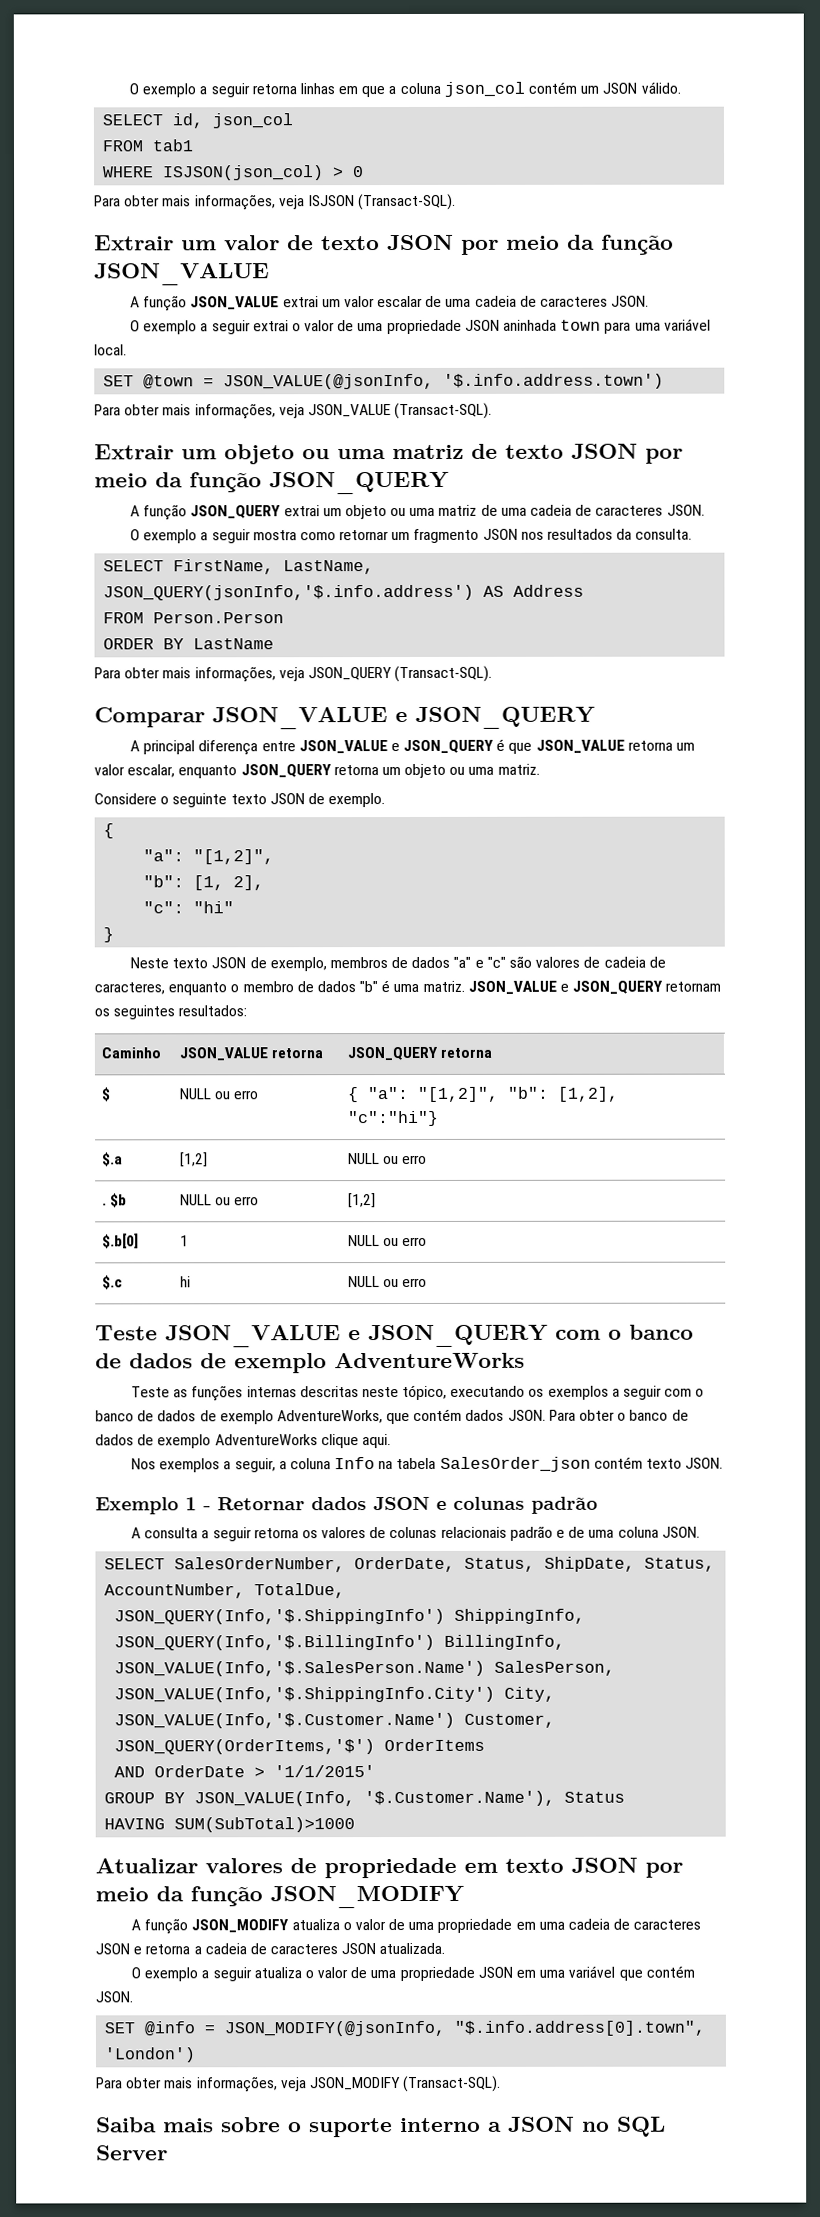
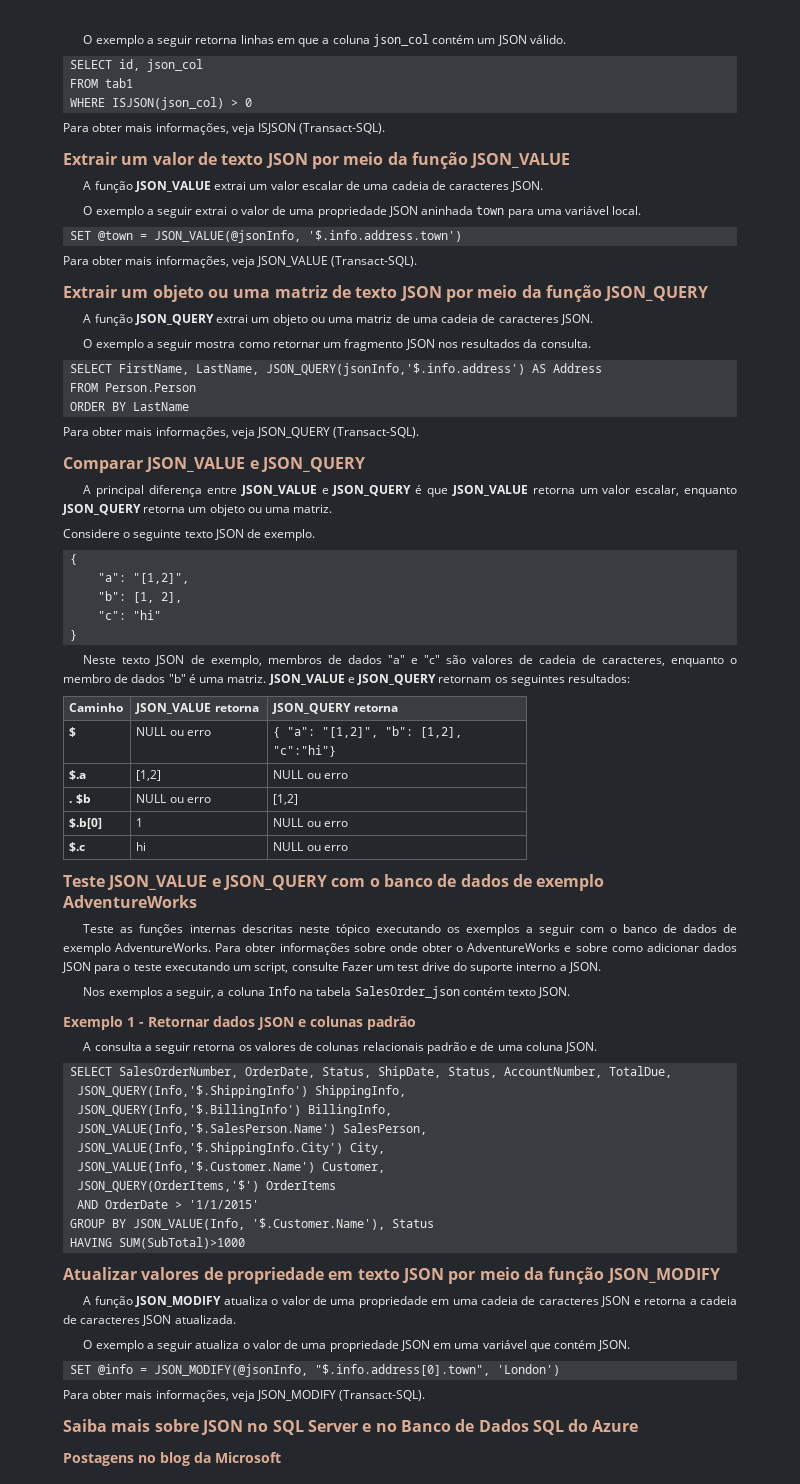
[402,1384,448,1401] tópico, -> [335,924,370,936] tópico
[276,1408,689,1425] [95,1434,391,1449] AdventureWorks, que contém dados JSON. Para obter o banco de dados de exemplo AdventureWorks clique aqui. -> [115,943,737,955] [62,962,601,974] AdventureWorks. Para obter informações sobre onde obter o AdventureWorks e sobre como adicionar dados JSON para o teste executando um script, consulte Fazer um test drive do suporte interno a JSON.
[288,2116,666,2138] [96,2145,168,2161] o suporte interno a JSON no SQL Server -> [200,1419,639,1435] [63,1452,281,1466] JSON no SQL Server e no Banco de Dados SQL do Azure // Postagens no blog da Microsoft

